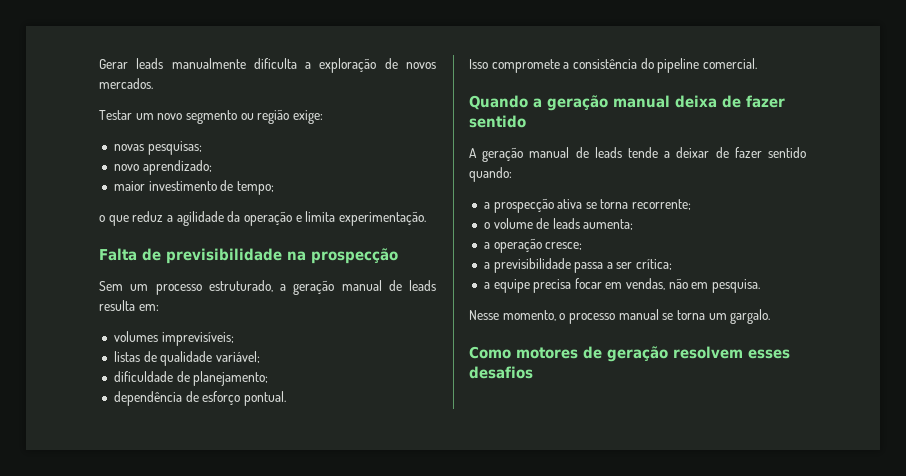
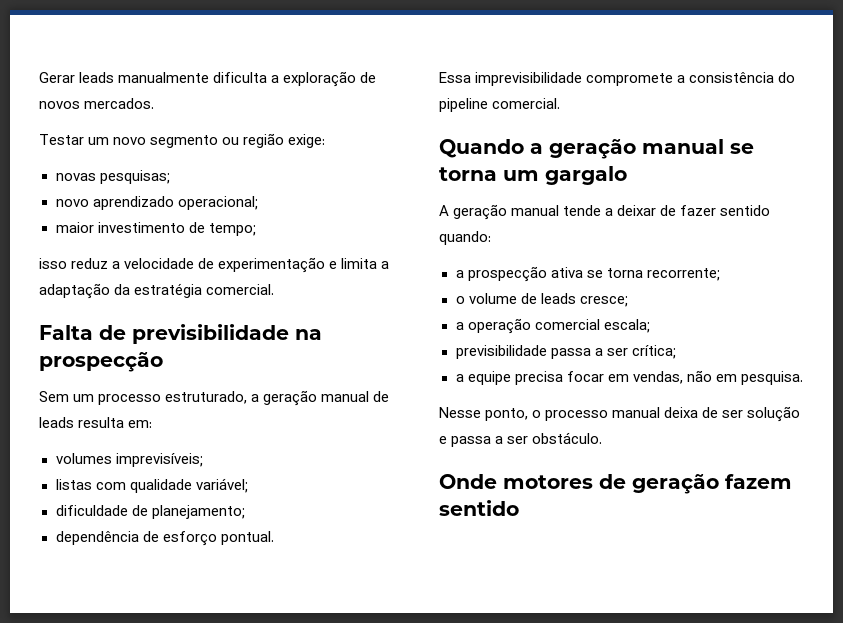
[142,160,212,175] aprendizado; -> [92,196,258,210] aprendizado operacional;
[99,211,426,226] o que reduz a agilidade da operação e limita experimentação. -> [39,257,390,273] [39,283,275,299] isso reduz a velocidade de experimentação e limita a adaptação da estratégia comercial.
[143,351,157,362] de -> [95,482,126,490] com
[469,59,488,69] Isso -> [439,72,583,86] Essa imprevisibilidade
[675,95,785,108] [469,115,526,128] deixa de fazer sentido -> [730,143,754,154] [439,166,627,185] se torna um gargalo
[575,147,622,158] de leads -> (560, 210) none
[583,219,634,230] aumenta; -> [579,296,628,307] cresce;
[545,242,583,250] [483,262,490,269] cresce; // a -> [534,319,650,333] comercial escala; //
[502,310,556,321] momento, -> [485,408,529,421] ponto,
[662,309,771,324] [469,346,790,362] [469,366,533,379] se torna um gargalo. // Como motores de geração resolvem esses desafios -> [664,406,801,422] [439,432,603,447] [439,474,792,494] [439,500,519,516] deixa de ser solução e passa a ser obstáculo. // Onde motores de geração fazem sentido

